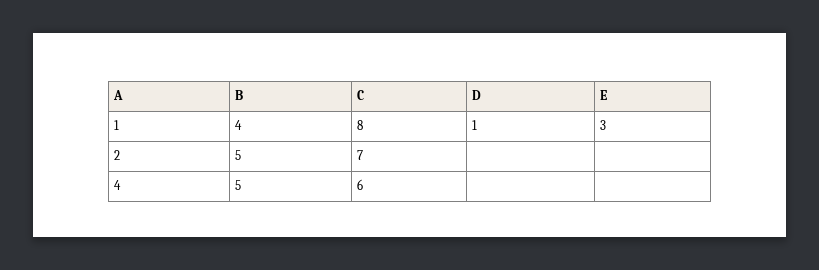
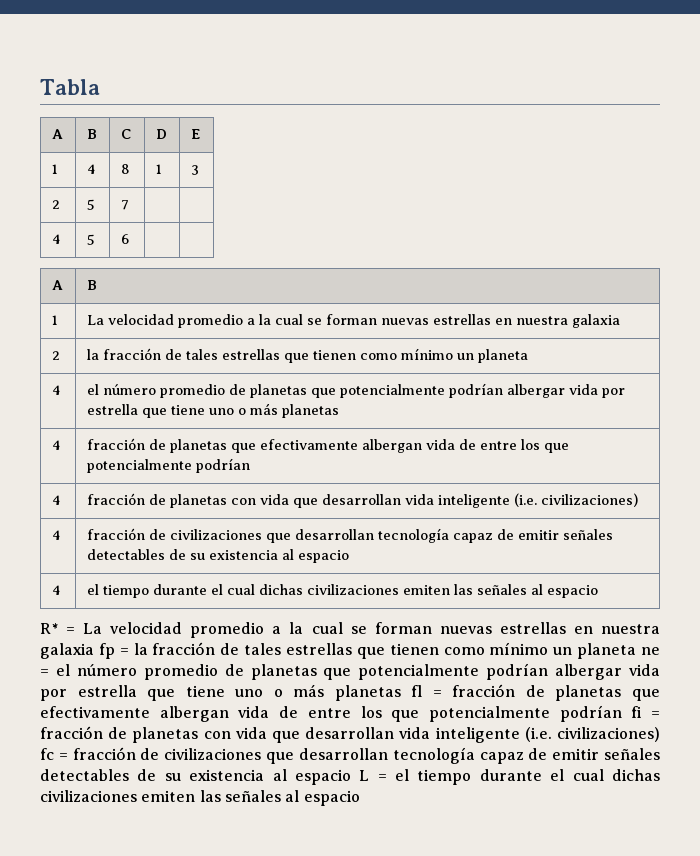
(112, 95) none -> [40,79,100,95] Tabla //
(363, 184) none -> [51,280,63,290] [86,280,97,290] [51,315,58,325] [86,314,620,328] [51,351,60,360] [86,348,528,363] [51,385,61,395] [86,383,625,398] [86,403,339,418] [51,440,61,450] [86,438,569,453] [86,458,250,473] [51,495,61,505] [86,493,638,508] [51,530,61,540] [86,528,613,543] [86,549,349,563] [51,585,61,595] [86,584,598,598] [40,622,661,638] [40,642,660,659] [40,663,661,680] [40,684,661,701] [40,705,661,722] [40,726,660,743] [40,747,661,764] [40,769,660,785] [40,790,360,806] // A | B // 1 | La velocidad promedio a la cual se forman nuevas estrellas en nuestra galaxia // 2 | la fracción de tales estrellas que tienen como mínimo un planeta // 4 | el número promedio de planetas que potencialmente podrían albergar vida por estrella que tiene uno o más planetas // 4 | fracción de planetas que efectivamente albergan vida de entre los que potencialmente podrían // 4 | fracción de planetas con vida que desarrollan vida inteligente (i.e. civilizaciones) // 4 | fracción de civilizaciones que desarrollan tecnología capaz de emitir señales detectables de su existencia al espacio // 4 | el tiempo durante el cual dichas civilizaciones emiten las señales al espacio // R* = La velocidad promedio a la cual se forman nuevas estrellas en nuestra galaxia fp = la fracción de tales estrellas que tienen como mínimo un planeta ne = el número promedio de planetas que potencialmente podrían albergar vida por estrella que tiene uno o más planetas fl = fracción de planetas que efectivamente albergan vida de entre los que potencialmente podrían fi = fracción de planetas con vida que desarrollan vida inteligente (i.e. civilizaciones) fc = fracción de civilizaciones que desarrollan tecnología capaz de emitir señales detectables de su existencia al espacio L = el tiempo durante el cual dichas civilizaciones emiten las señales al espacio

